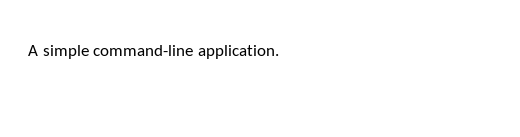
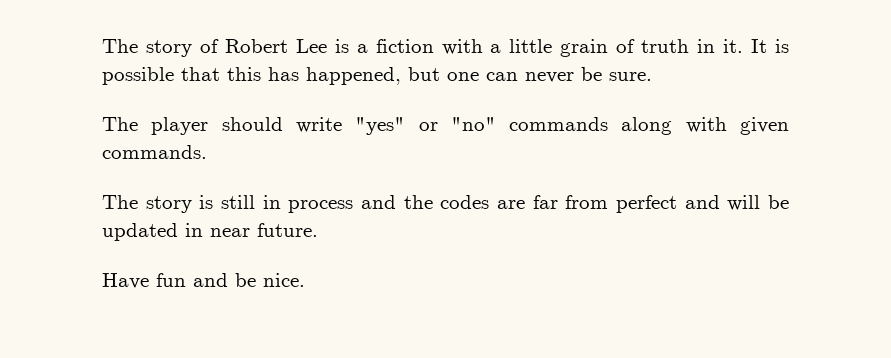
[28,45,279,59] A simple command-line application. -> [102,39,790,57] [102,67,652,85] [102,117,789,135] [102,145,207,159] [102,195,789,213] [102,223,318,241] [102,273,305,289] The story of Robert Lee is a fiction with a little grain of truth in it. It is possible that this has happened, but one can never be sure. // The player should write "yes" or "no" commands along with given commands. // The story is still in process and the codes are far from perfect and will be updated in near future. // Have fun and be nice.

